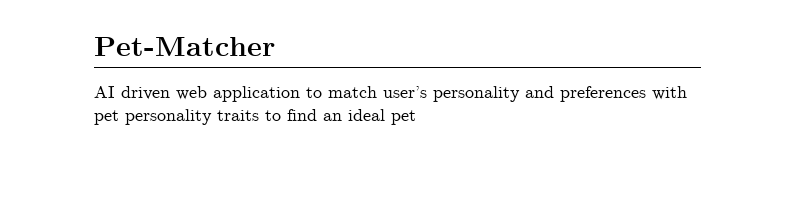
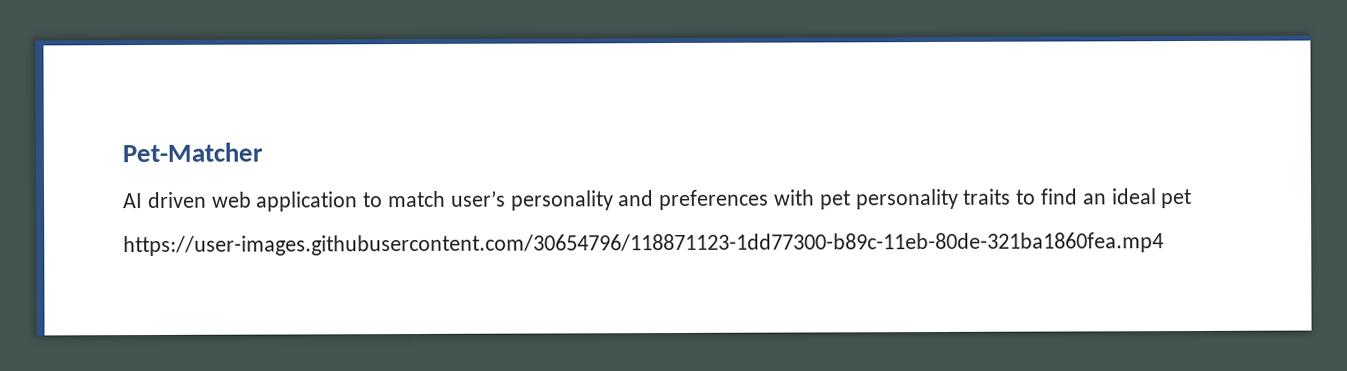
(416, 117) none -> [123,232,1164,257] // https://user-images.githubusercontent.com/30654796/118871123-1dd77300-b89c-11eb-80de-321ba1860fea.mp4

